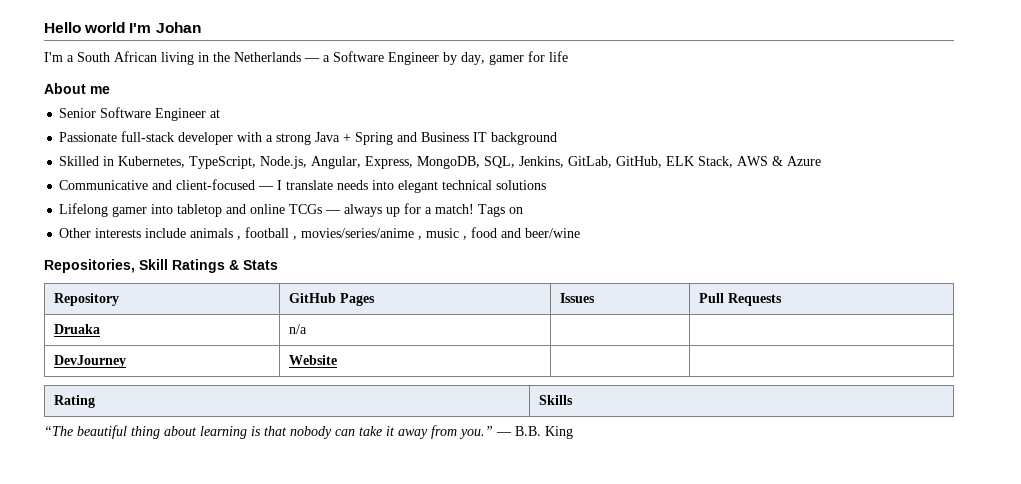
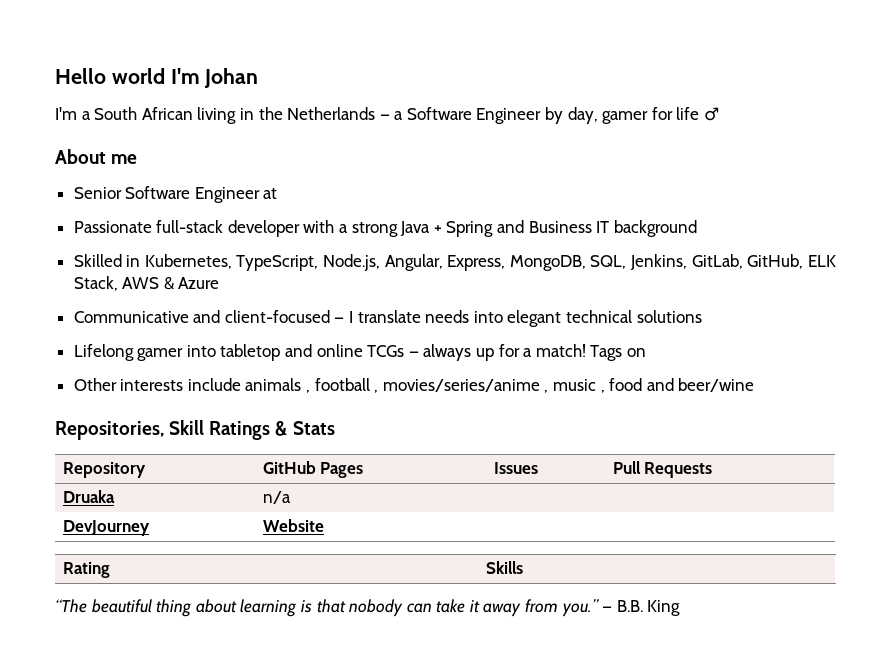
(568, 56) none -> [704,107,720,121] ♂

